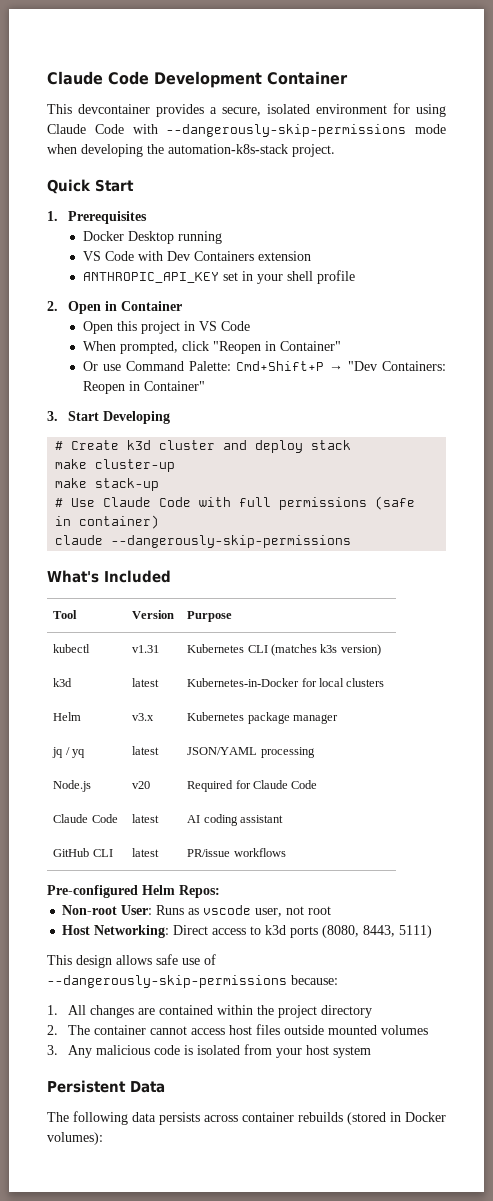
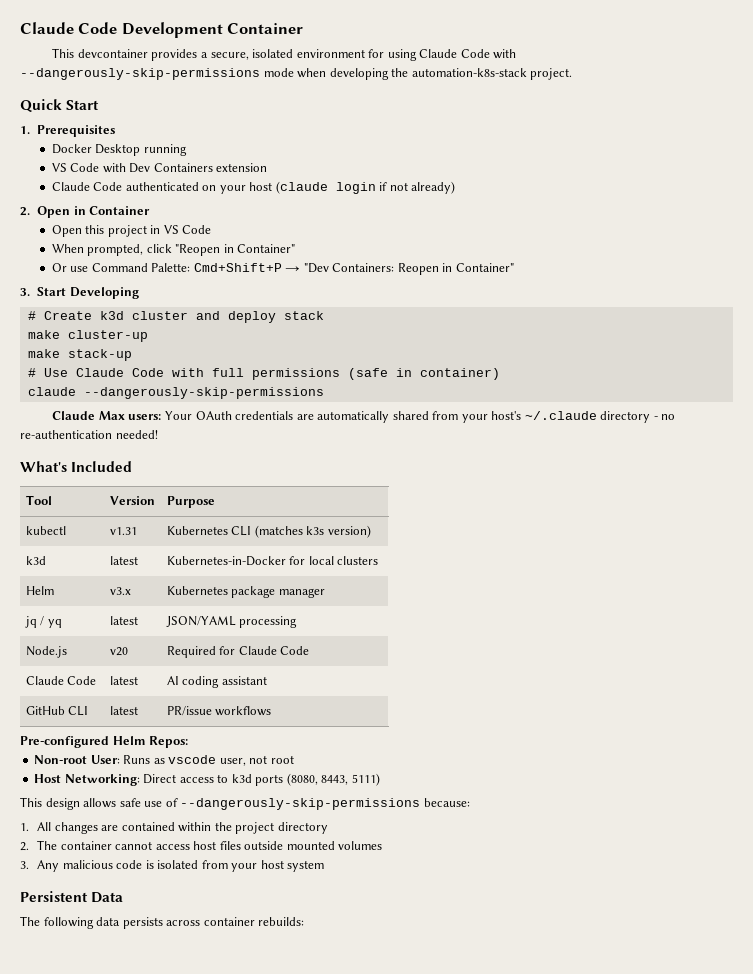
[82,270,355,284] ANTHROPIC_API_KEY set in your shell profile -> [51,181,456,194] Claude Code authenticated on your host (claude login if not already)
(352, 541) none -> [52,411,676,423] [20,430,158,439] // Claude Max users: Your OAuth credentials are automatically shared from your host's ~/.claude directory - no re-authentication needed!
[298,1112,446,1125] [47,1132,103,1145] rebuilds (stored in Docker volumes): -> [258,917,305,926] rebuilds:

